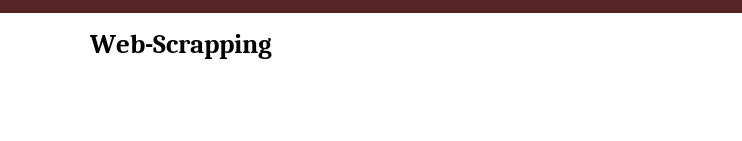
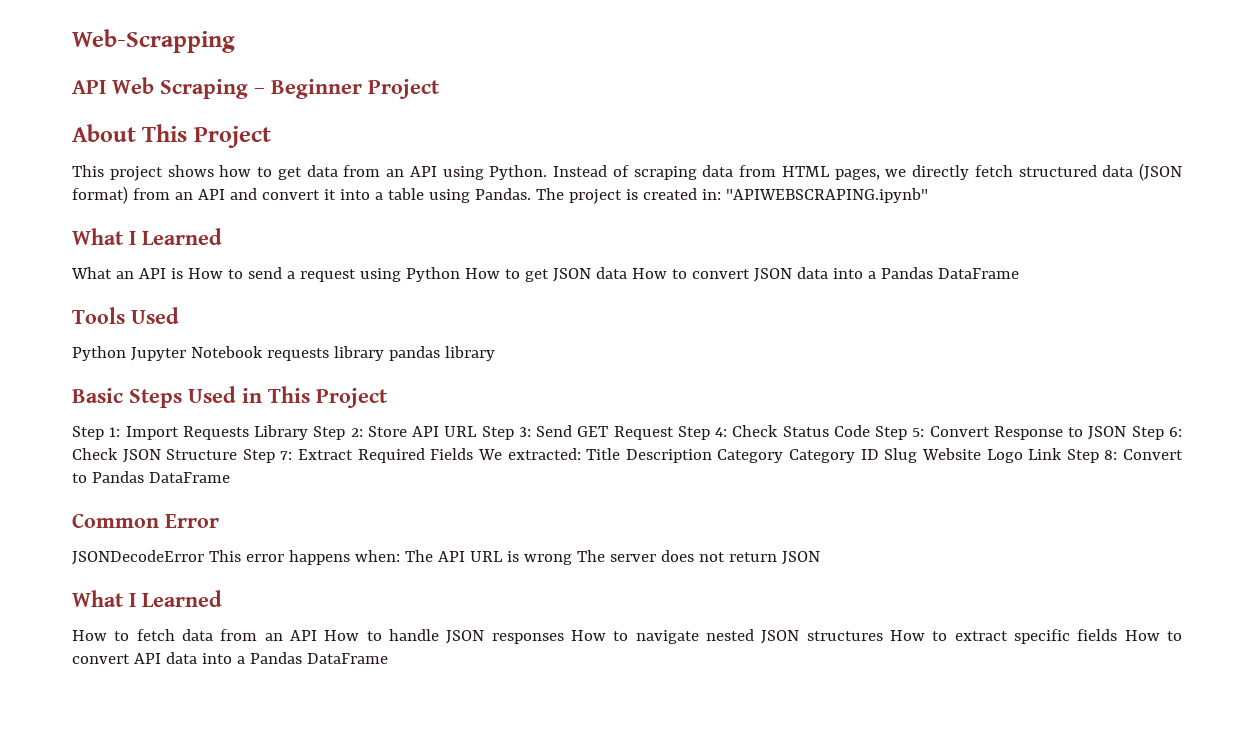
(272, 46) none -> [72,77,440,99] [72,124,271,148] [72,163,1182,181] [72,186,928,204] [72,228,222,245] [71,267,1019,282] [72,307,179,324] [72,346,495,361] [72,386,388,408] [72,425,1182,440] [72,448,1183,463] [72,471,230,483] [72,513,219,528] [72,550,820,565] [72,590,222,607] [72,629,1183,644] [72,652,388,664] // API Web Scraping – Beginner Project // About This Project // This project shows how to get data from an API using Python. Instead of scraping data from HTML pages, we directly fetch structured data (JSON format) from an API and convert it into a table using Pandas. The project is created in: "APIWEBSCRAPING.ipynb" // What I Learned // What an API is How to send a request using Python How to get JSON data How to convert JSON data into a Pandas DataFrame // Tools Used // Python Jupyter Notebook requests library pandas library // Basic Steps Used in This Project // Step 1: Import Requests Library Step 2: Store API URL Step 3: Send GET Request Step 4: Check Status Code Step 5: Convert Response to JSON Step 6: Check JSON Structure Step 7: Extract Required Fields We extracted: Title Description Category Category ID Slug Website Logo Link Step 8: Convert to Pandas DataFrame // Common Error // JSONDecodeError This error happens when: The API URL is wrong The server does not return JSON // What I Learned // How to fetch data from an API How to handle JSON responses How to navigate nested JSON structures How to extract specific fields How to convert API data into a Pandas DataFrame

